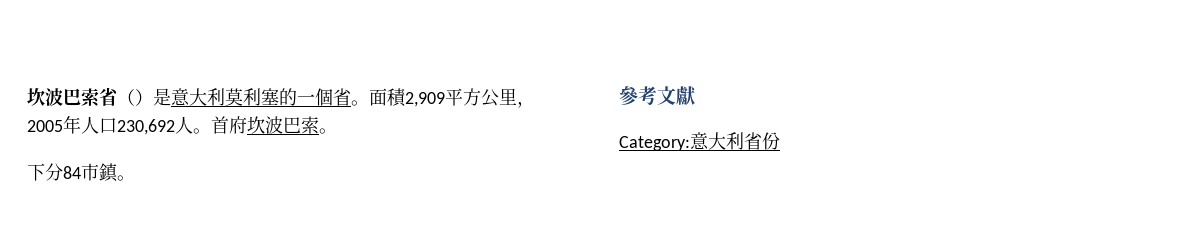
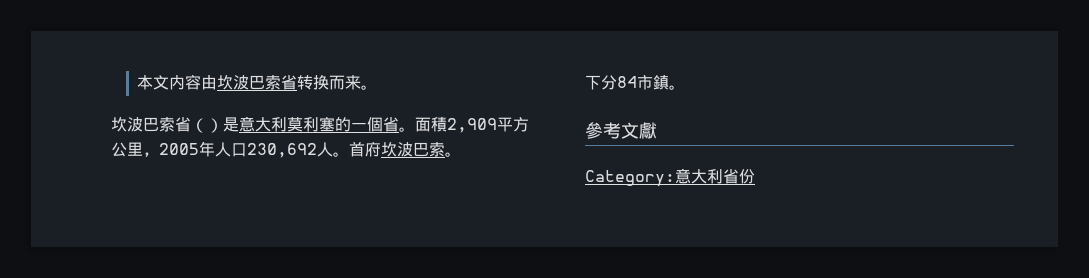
(27, 96) none -> [137,74,378,90] 本文内容由坎波巴索省转换而来。 //

